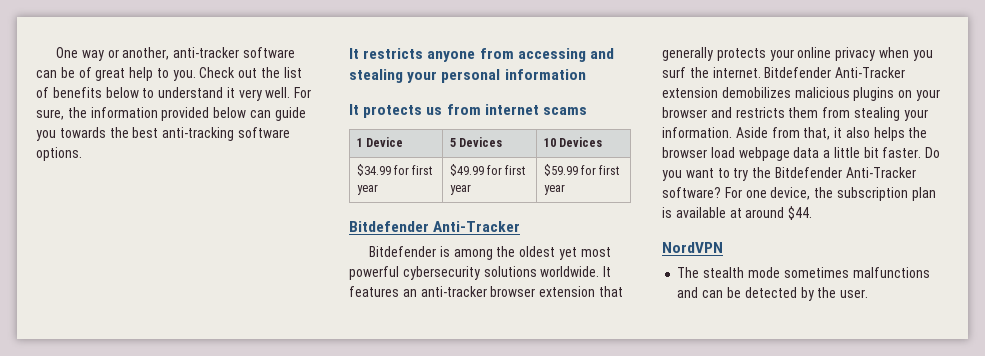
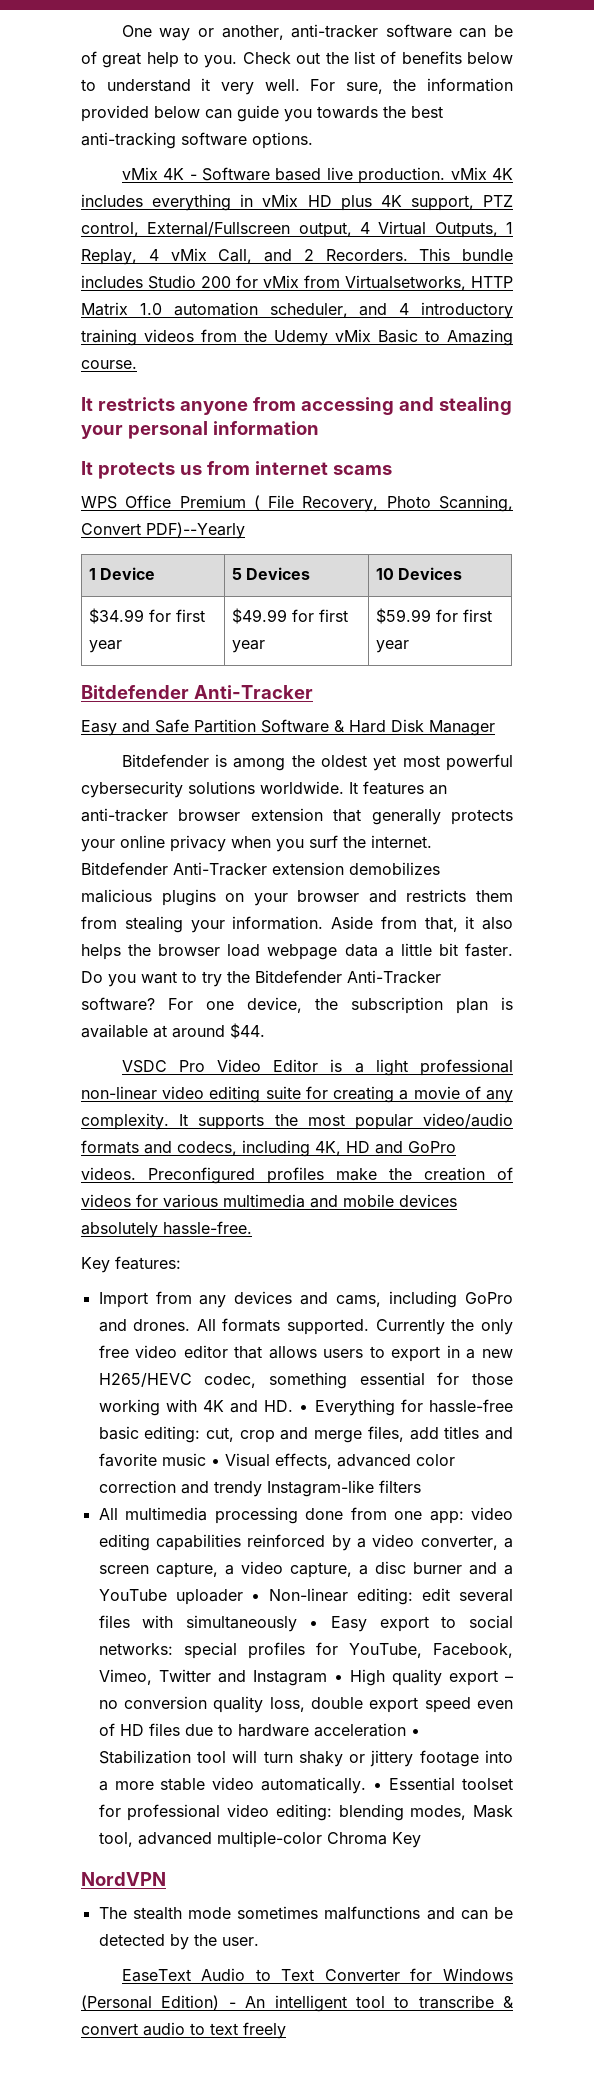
(82, 154) none -> [121,167,513,184] [81,194,513,211] [81,221,513,238] [81,248,513,265] [81,275,513,291] [81,302,513,319] [81,329,513,346] [81,360,137,369] // vMix 4K - Software based live production. vMix 4K includes everything in vMix HD plus 4K support, PTZ control, External/Fullscreen output, 4 Virtual Outputs, 1 Replay, 4 vMix Call, and 2 Recorders. This bundle includes Studio 200 for vMix from Virtualsetworks, HTTP Matrix 1.0 automation scheduler, and 4 introductory training videos from the Udemy vMix Basic to Amazing course.
(587, 111) none -> [81,495,513,512] [81,522,245,539] // WPS Office Premium ( File Recovery, Photo Scanning, Convert PDF)--Yearly
(521, 226) none -> [81,719,495,736] // Easy and Safe Partition Software & Hard Disk Manager
(813, 213) none -> [121,1059,513,1076] [81,1086,513,1103] [81,1113,513,1130] [81,1140,456,1157] [81,1167,513,1184] [81,1194,457,1208] [81,1221,252,1238] [81,1256,181,1273] [98,1291,513,1308] [98,1318,513,1335] [98,1345,513,1362] [98,1372,513,1389] [98,1399,513,1416] [98,1426,513,1443] [98,1453,455,1469] [98,1480,421,1497] [98,1507,513,1524] [98,1534,513,1551] [98,1561,513,1578] [98,1588,513,1605] [98,1615,513,1632] [98,1642,513,1659] [98,1669,513,1686] [98,1696,513,1713] [98,1723,420,1737] [98,1750,513,1767] [98,1777,513,1794] [98,1804,513,1821] [98,1831,421,1848] // VSDC Pro Video Editor is a light professional non-linear video editing suite for creating a movie of any complexity. It supports the most popular video/audio formats and codecs, including 4K, HD and GoPro videos. Preconfigured profiles make the creation of videos for various multimedia and mobile devices absolutely hassle-free. // Key features: // Import from any devices and cams, including GoPro and drones. All formats supported. Сurrently the only free video editor that allows users to export in a new H265/HEVC codec, something essential for those working with 4K and HD. • Everything for hassle-free basic editing: cut, crop and merge files, add titles and favorite music • Visual effects, advanced color correction and trendy Instagram-like filters // All multimedia processing done from one app: video editing capabilities reinforced by a video converter, a screen capture, a video capture, a disc burner and a YouTube uploader • Non-linear editing: edit several files with simultaneously • Easy export to social networks: special profiles for YouTube, Facebook, Vimeo, Twitter and Instagram • High quality export – no conversion quality loss, double export speed even of HD files due to hardware acceleration • Stabilization tool will turn shaky or jittery footage into a more stable video automatically. • Essential toolset for professional video editing: blending modes, Mask tool, advanced multiple-color Chroma Key
(869, 293) none -> [121,1968,513,1982] [81,1995,514,2012] [81,2022,286,2039] // EaseText Audio to Text Converter for Windows (Personal Edition) - An intelligent tool to transcribe & convert audio to text freely

